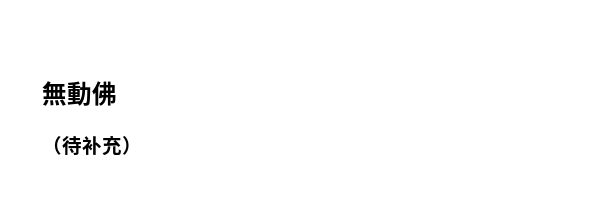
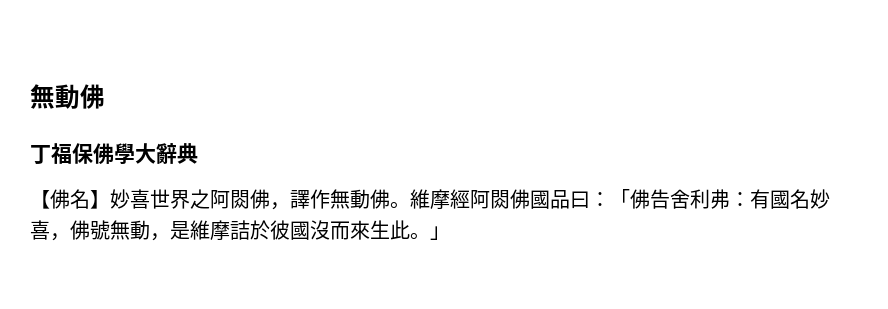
[42,136,142,156] （待补充） -> [30,143,198,165] [30,189,830,210] [30,220,450,241] 丁福保佛學大辭典 // 【佛名】妙喜世界之阿閦佛，譯作無動佛。維摩經阿閦佛國品曰：「佛告舍利弗：有國名妙喜，佛號無動，是維摩詰於彼國沒而來生此。」

